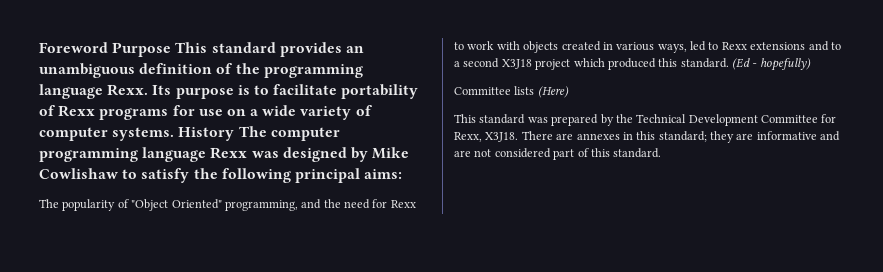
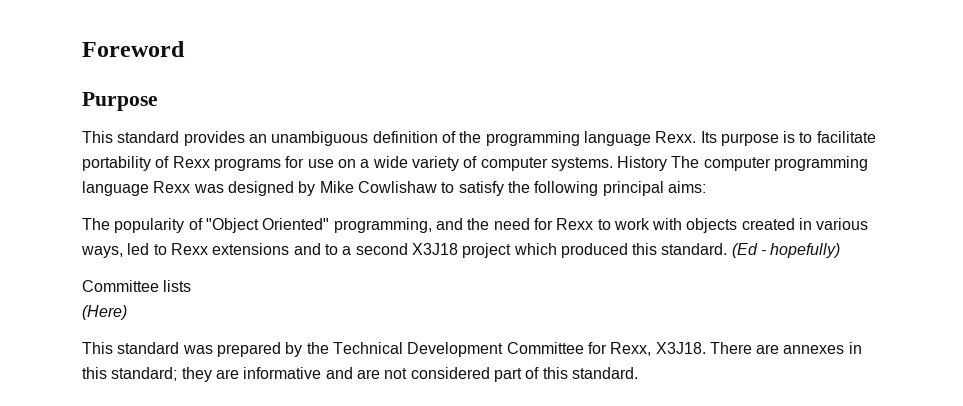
(108, 47) none -> (185, 49) //
(172, 49) none -> (158, 101) //
(535, 90) none -> (192, 286) //

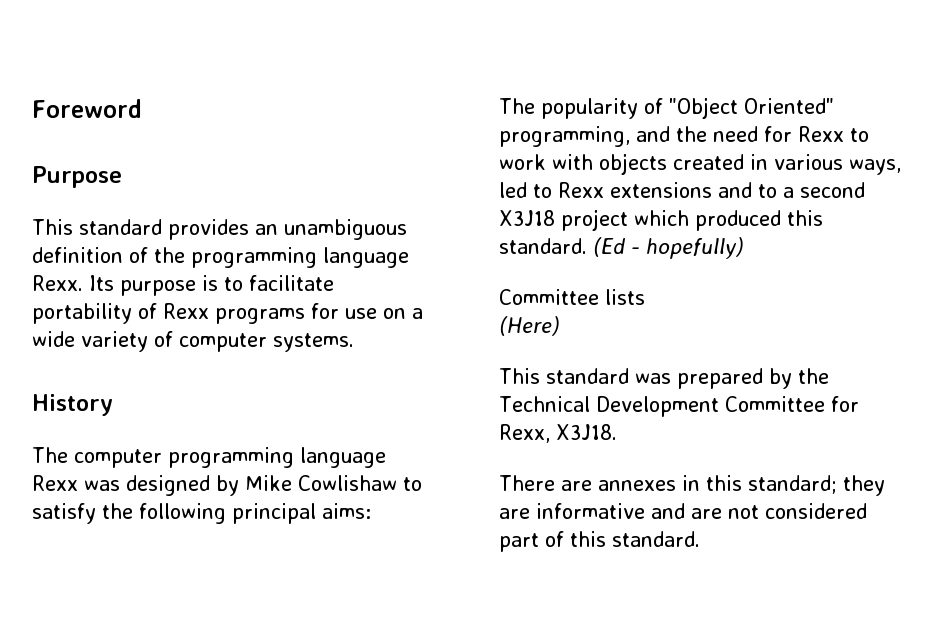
(613, 164) none -> (354, 342) //
(668, 163) none -> (113, 405) //
(706, 348) none -> (617, 432) //

